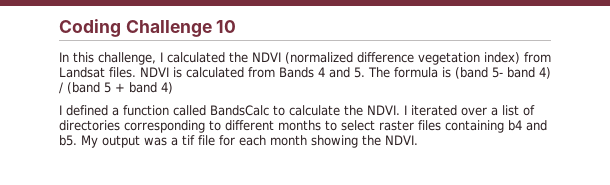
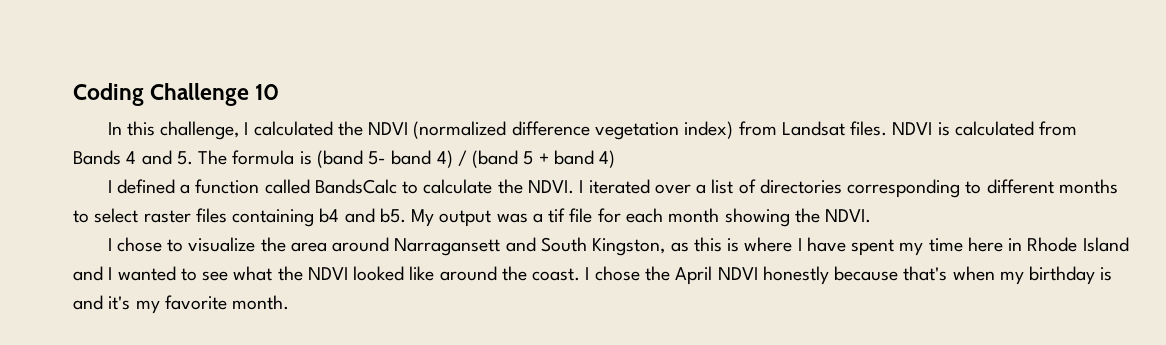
(418, 140) none -> [107,237,1129,256] [73,266,1113,285] [73,295,290,314] // I chose to visualize the area around Narragansett and South Kingston, as this is where I have spent my time here in Rhode Island and I wanted to see what the NDVI looked like around the coast. I chose the April NDVI honestly because that's when my birthday is and it's my favorite month.

